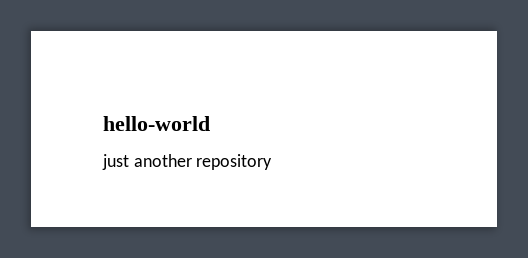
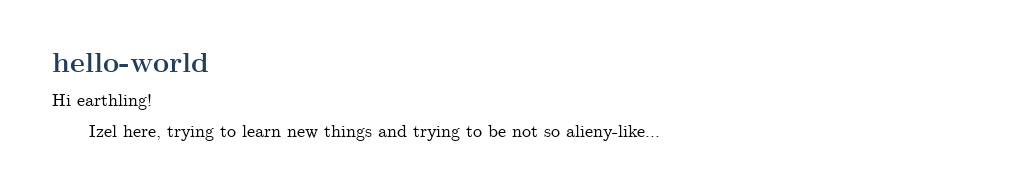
[102,154,273,170] just another repository -> [52,94,152,110] [89,125,661,141] Hi earthling! // Izel here, trying to learn new things and trying to be not so alieny-like...

